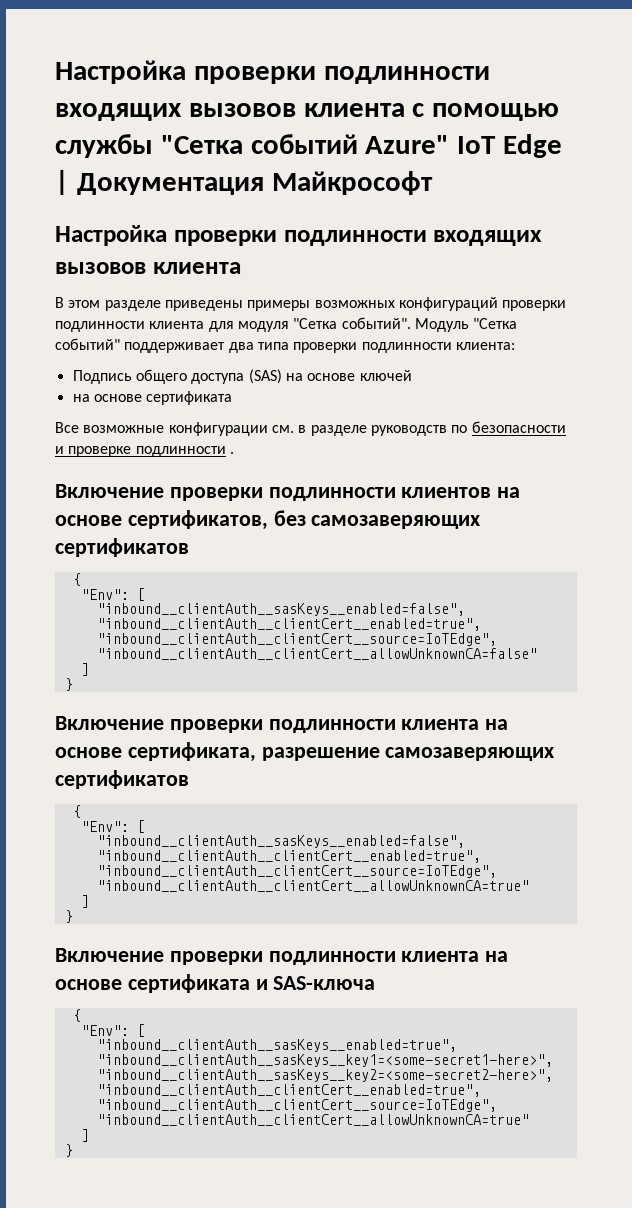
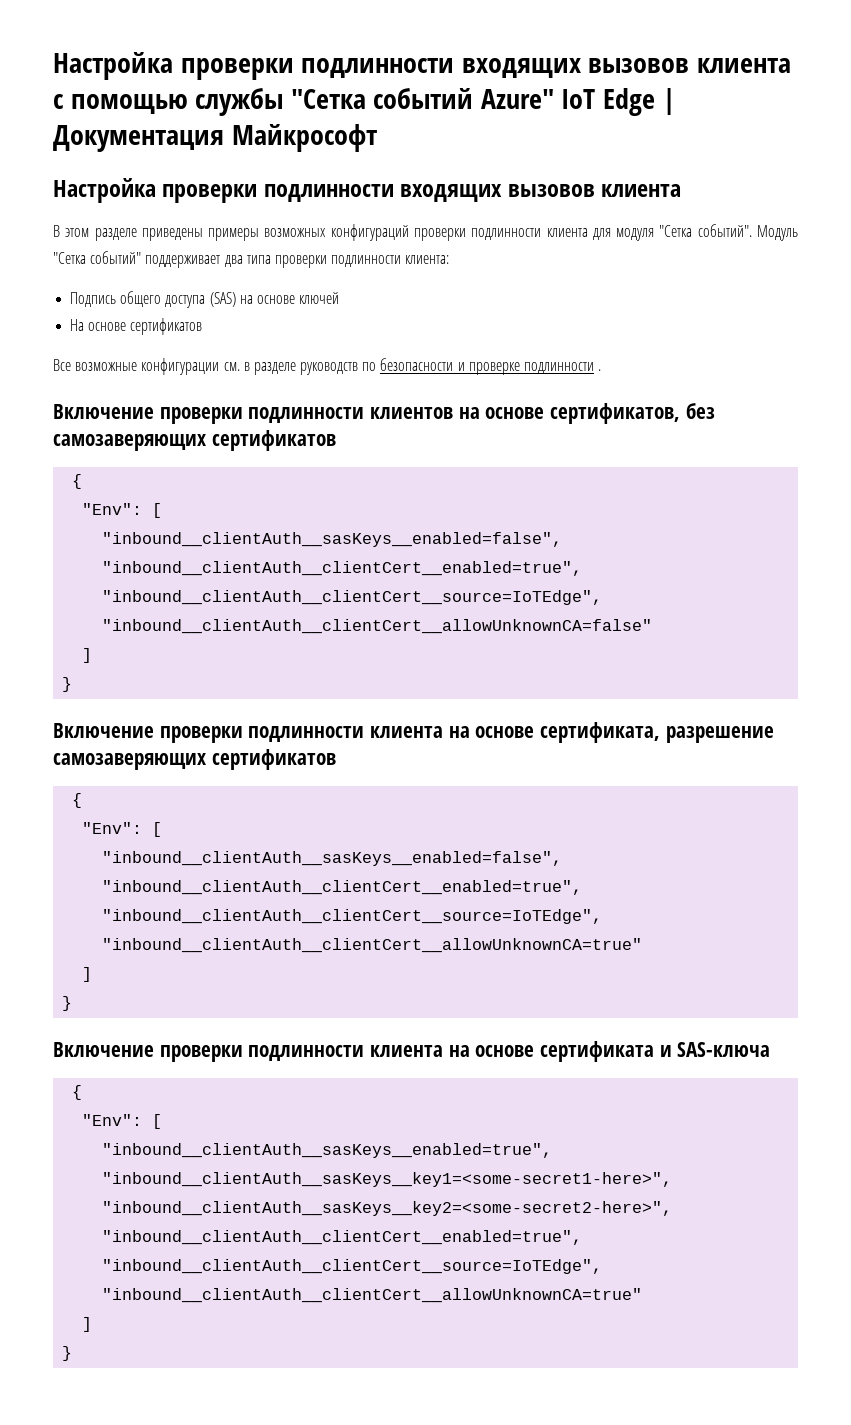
[72,391,233,405] на основе сертификата -> [70,318,203,335] На основе сертификатов

